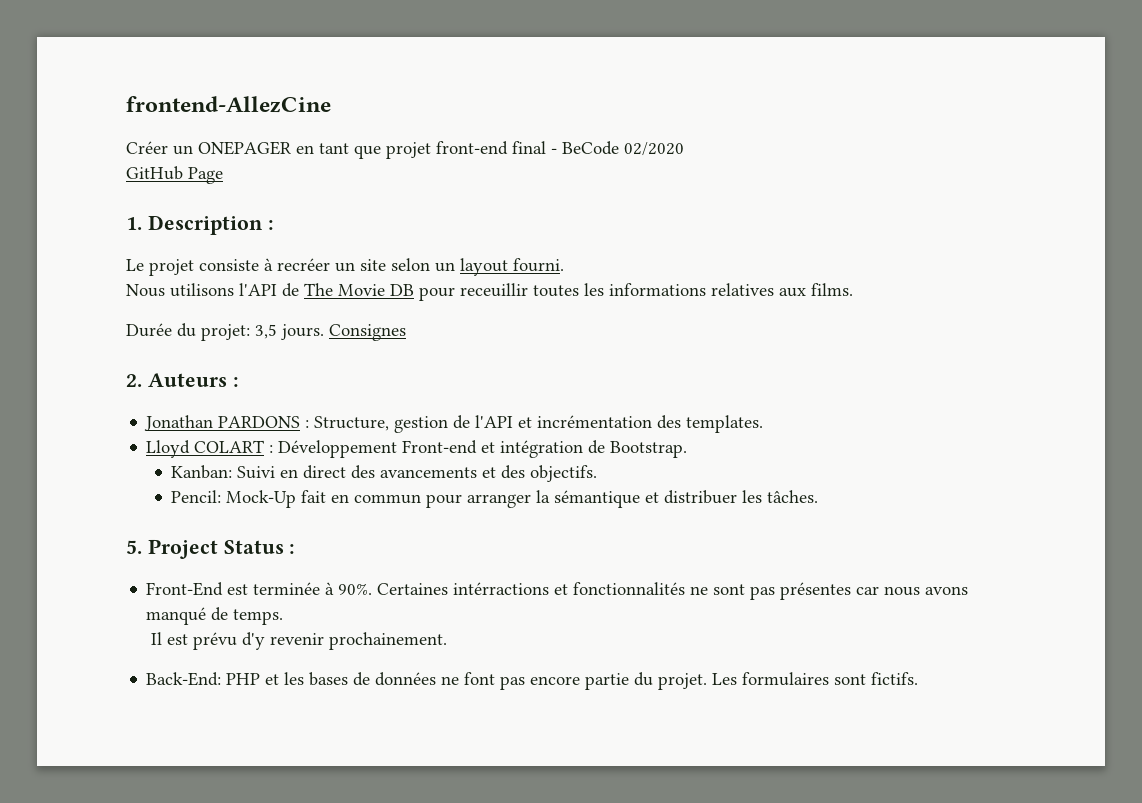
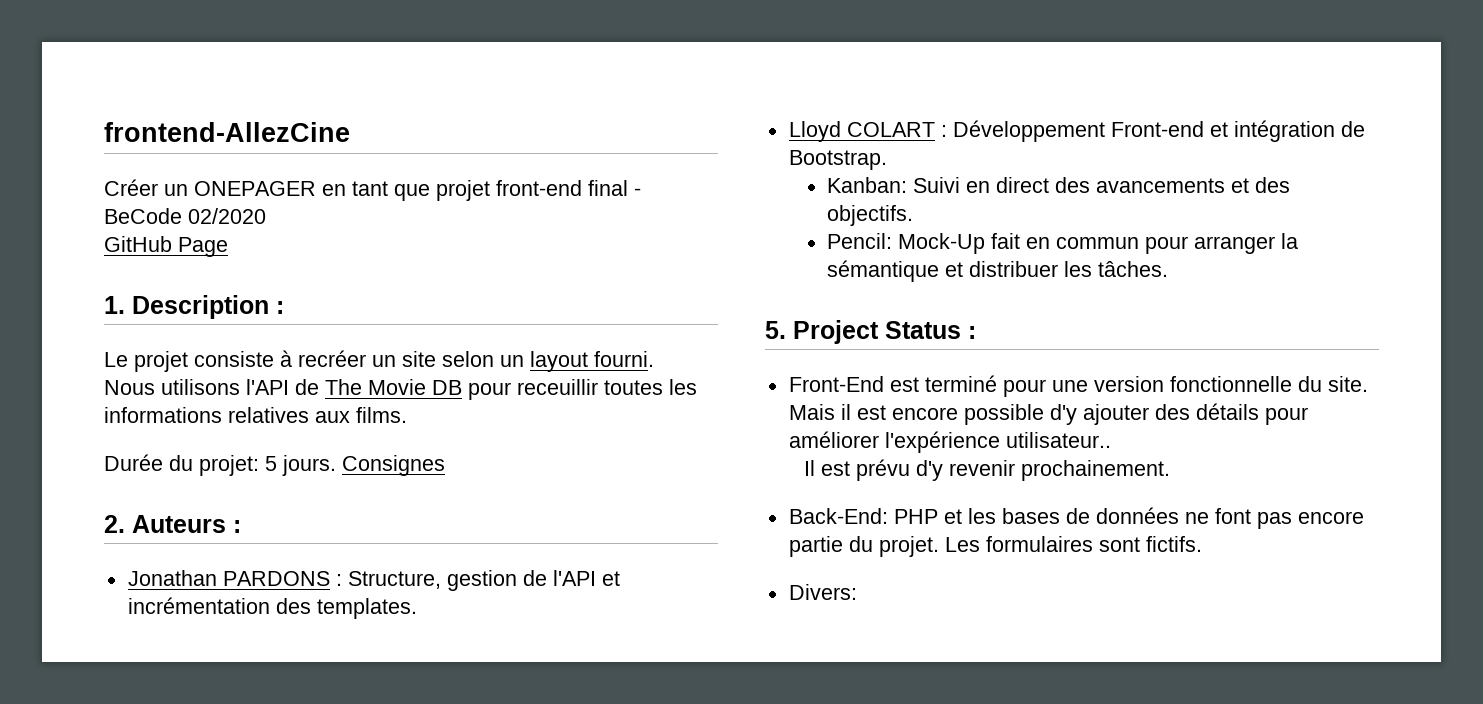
[255,324,277,339] 3,5 -> [265,456,277,471] 5
[253,582,969,600] [146,607,284,625] terminée à 90%. Certaines intérractions et fonctionnalités ne sont pas présentes car nous avons manqué de temps. -> [924,375,1368,397] [788,403,1308,425] [788,431,1111,453] terminé pour une version fonctionnelle du site. Mais il est encore possible d'y ajouter des détails pour améliorer l'expérience utilisateur..
(919, 678) none -> [788,584,857,600] // Divers:

